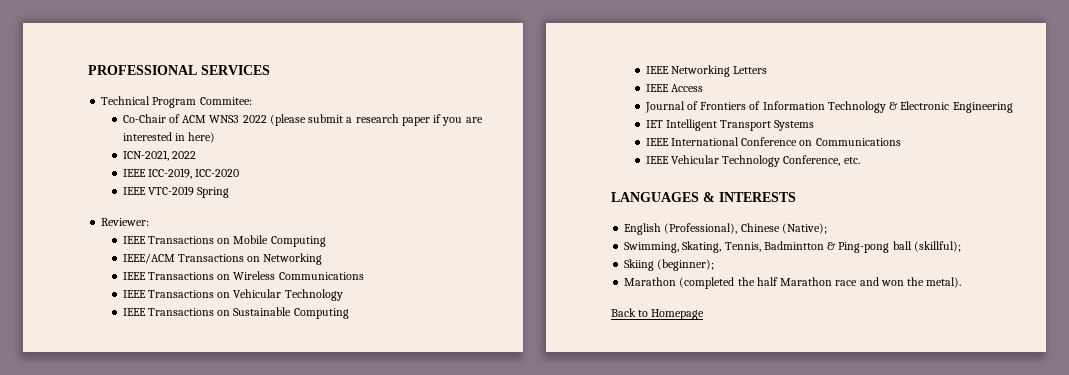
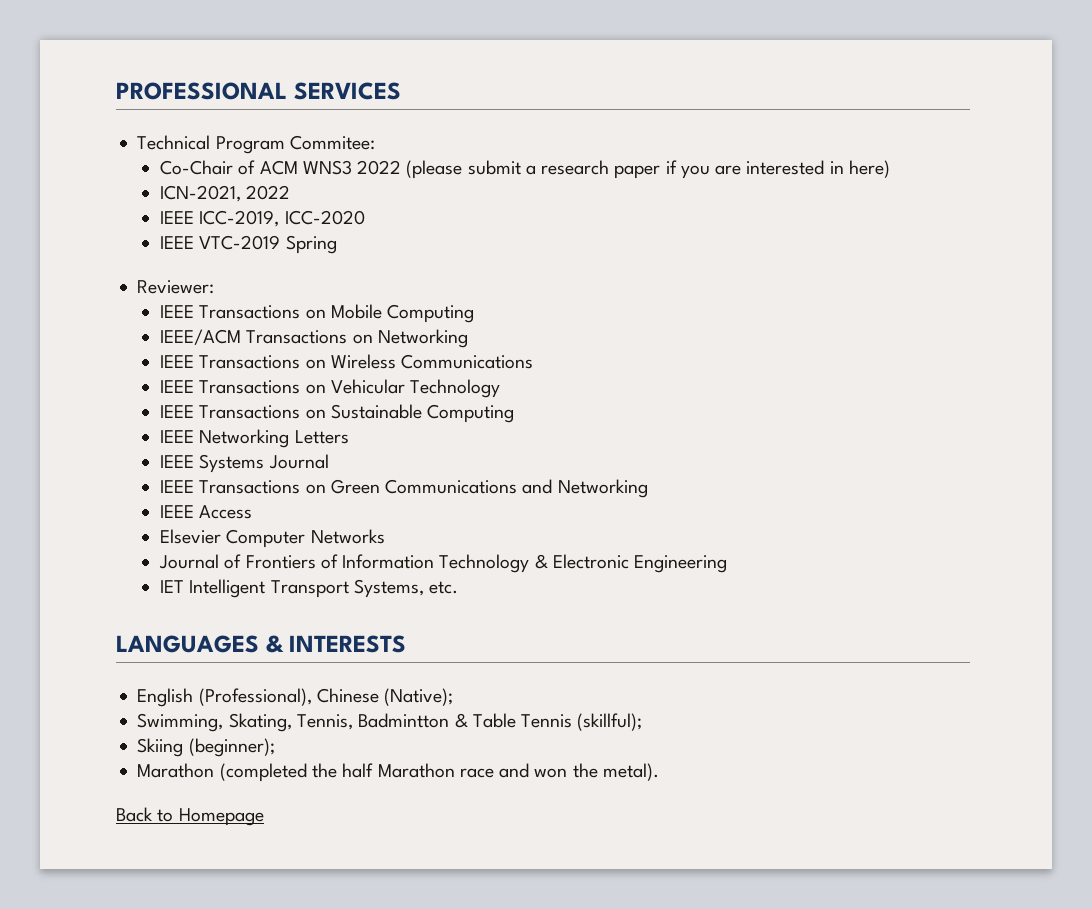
(768, 70) none -> [159,454,329,473] [159,479,648,498] // IEEE Systems Journal // IEEE Transactions on Green Communications and Networking
(704, 88) none -> [159,529,385,548] // Elsevier Computer Networks
[774,120,815,131] [645,137,901,146] [645,155,841,167] Systems // IEEE International Conference on Communications // IEEE Vehicular Technology Conference, -> [353,579,424,598] Systems,
[838,241,912,253] Ping-pong ball -> [472,713,573,728] Table Tennis

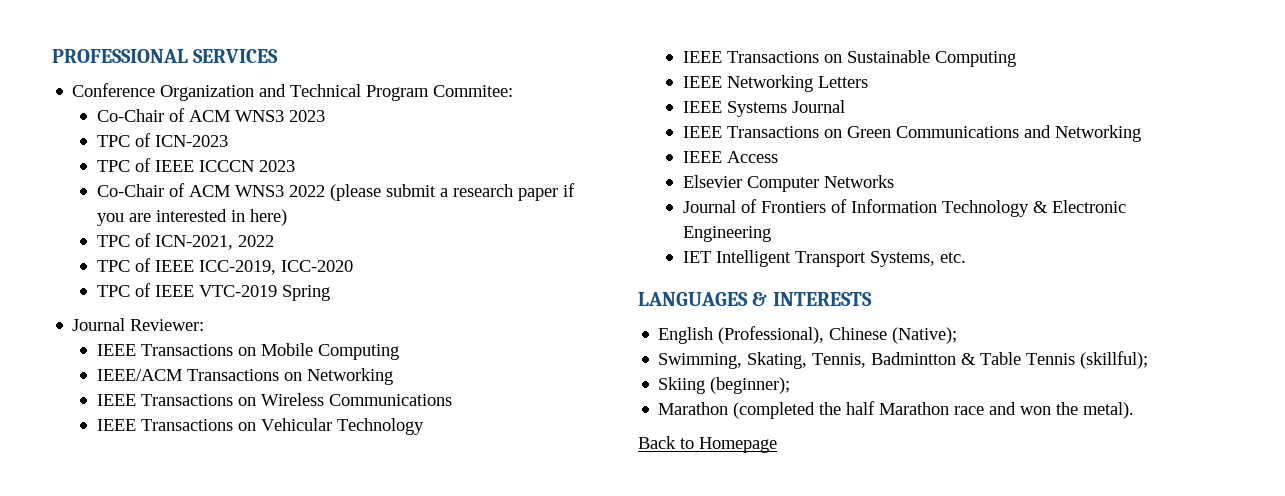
(401, 91) none -> [72,83,287,101] Conference Organization and
(375, 142) none -> [96,108,325,122] [96,133,228,147] [96,158,295,172] // Co-Chair of ACM WNS3 2023 // TPC of ICN-2023 // TPC of IEEE ICCCN 2023
(890, 169) none -> [96,233,151,247] TPC of
(291, 192) none -> [96,258,151,272] TPC of
(365, 217) none -> [96,283,151,297] TPC of
(337, 244) none -> [72,318,126,331] Journal

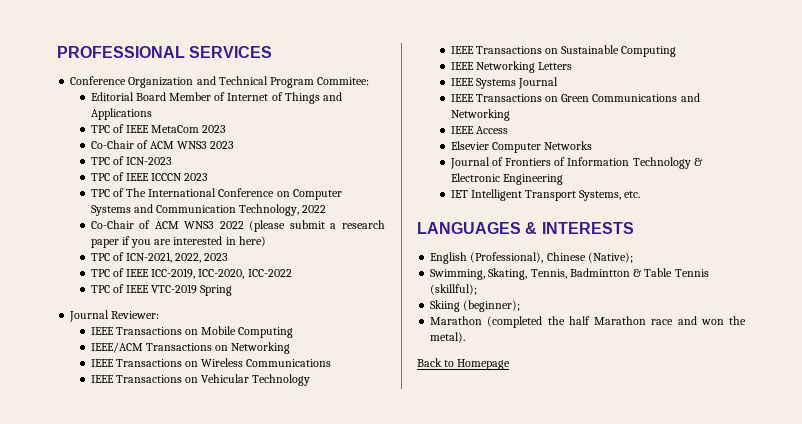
(514, 91) none -> [90,92,343,104] [90,108,152,120] [90,124,227,133] // Editorial Board Member of Internet of Things and Applications // TPC of IEEE MetaCom 2023
(295, 166) none -> [90,188,342,200] [90,204,327,216] // TPC of The International Conference on Computer Systems and Communication Technology, 2022
[237,235,274,247] 2022 -> [175,253,229,263] 2022, 2023
[280,260,353,272] ICC-2020 -> [198,269,292,279] ICC-2020, ICC-2022

